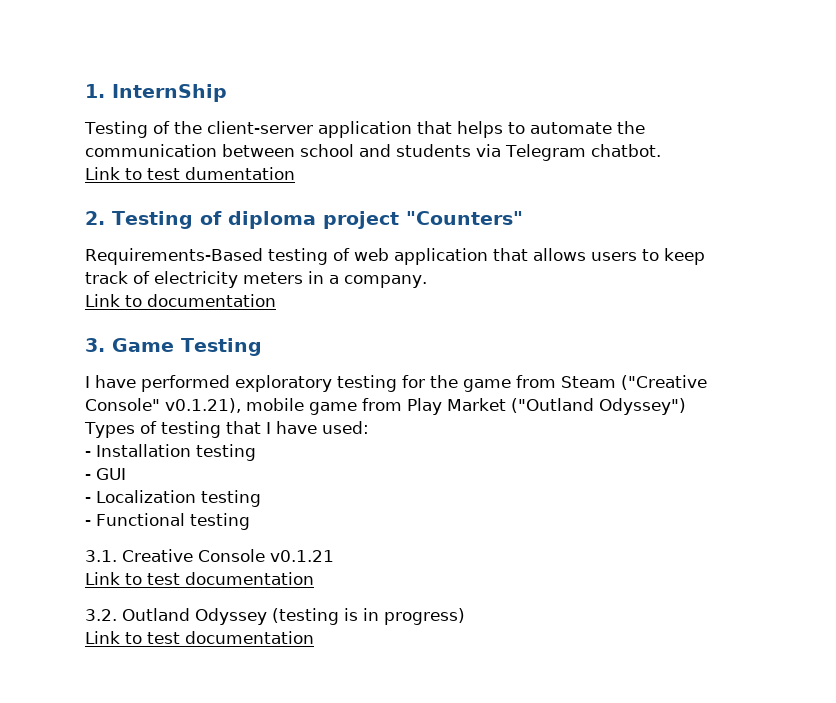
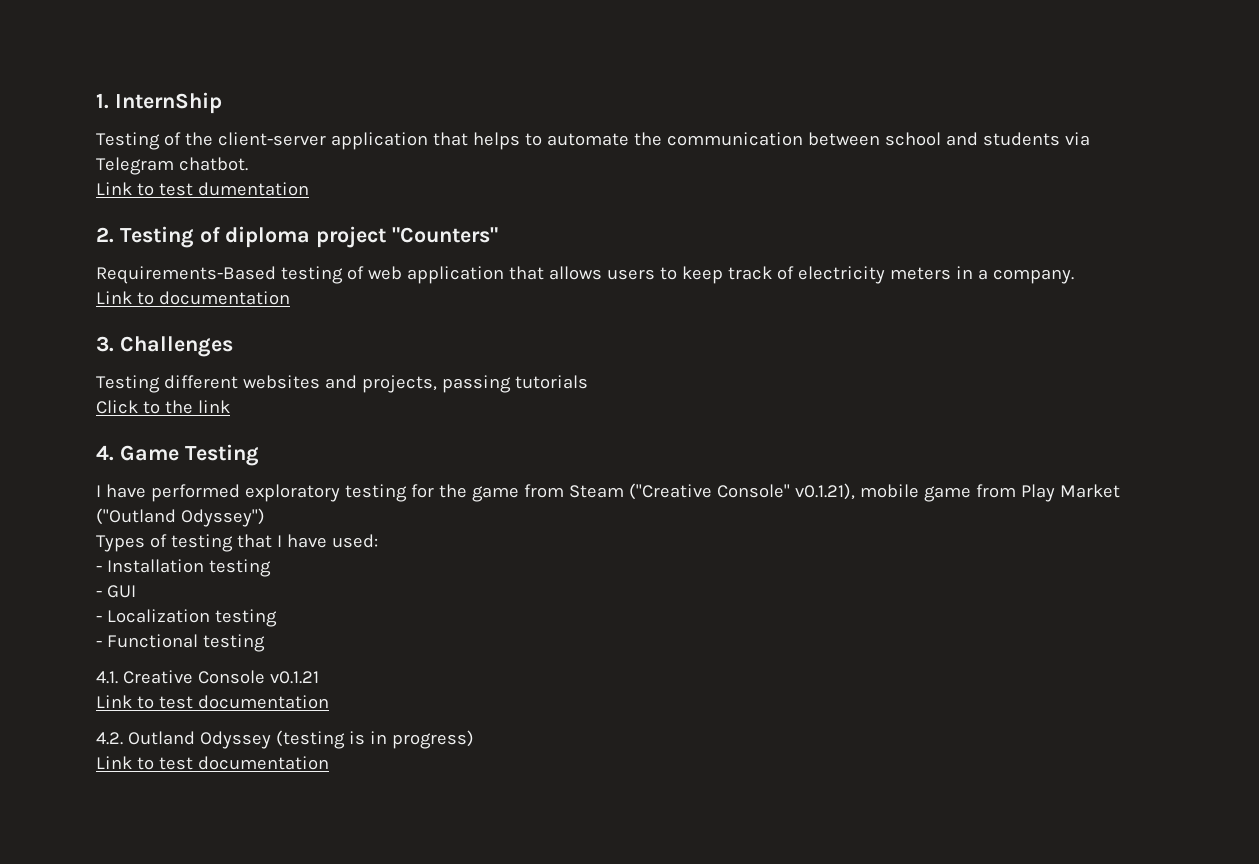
(105, 345) none -> [119,336,233,357] [96,375,588,393] [96,400,230,414] [96,445,114,461] Challenges // Testing different websites and projects, passing tutorials // Click to the link // 4.
[85,550,117,562] 3.1. -> [96,671,118,684] 4.1.
[85,609,117,621] 3.2. -> [96,732,123,745] 4.2.

